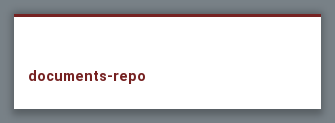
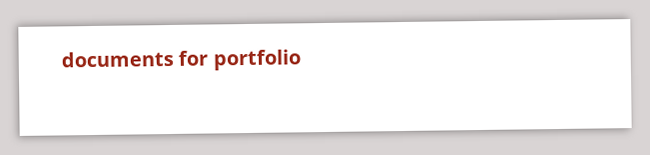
[28,70,146,84] documents-repo -> [61,49,301,71] documents for portfolio

